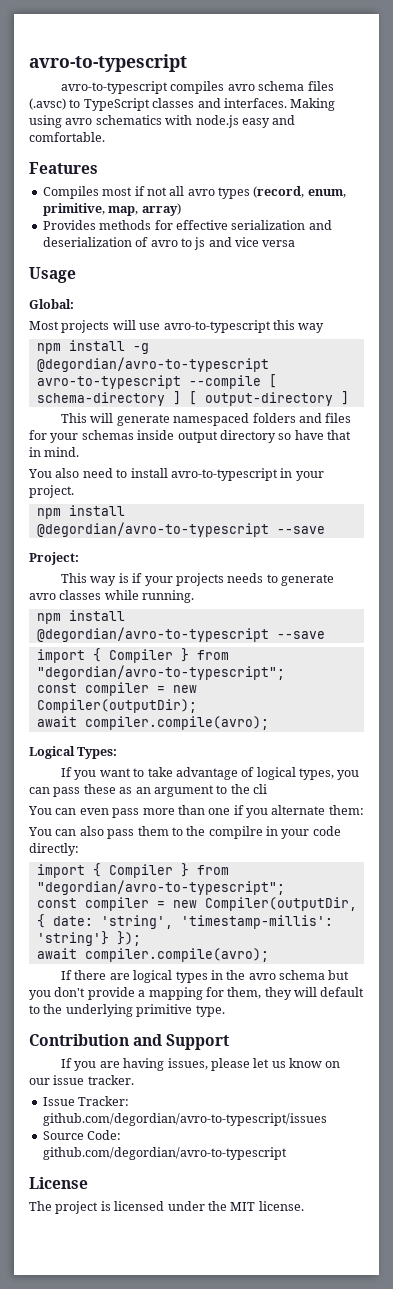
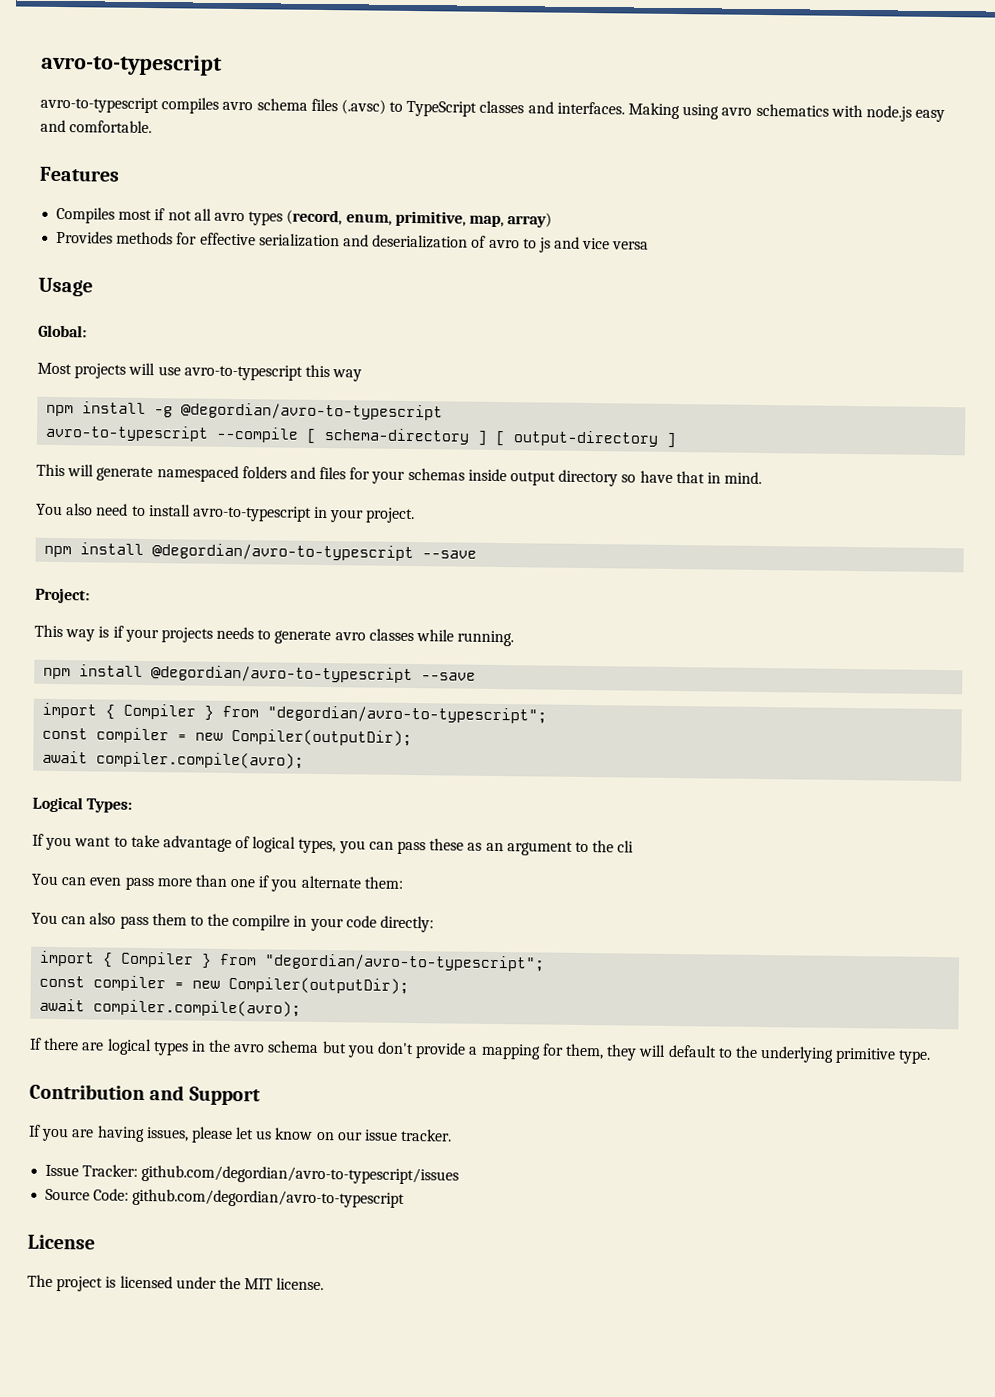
[204,897,357,911] [36,914,333,929] [36,931,141,946] Compiler(outputDir, { date: 'string', 'timestamp-millis': 'string'} }); -> [228,976,410,995] Compiler(outputDir);

